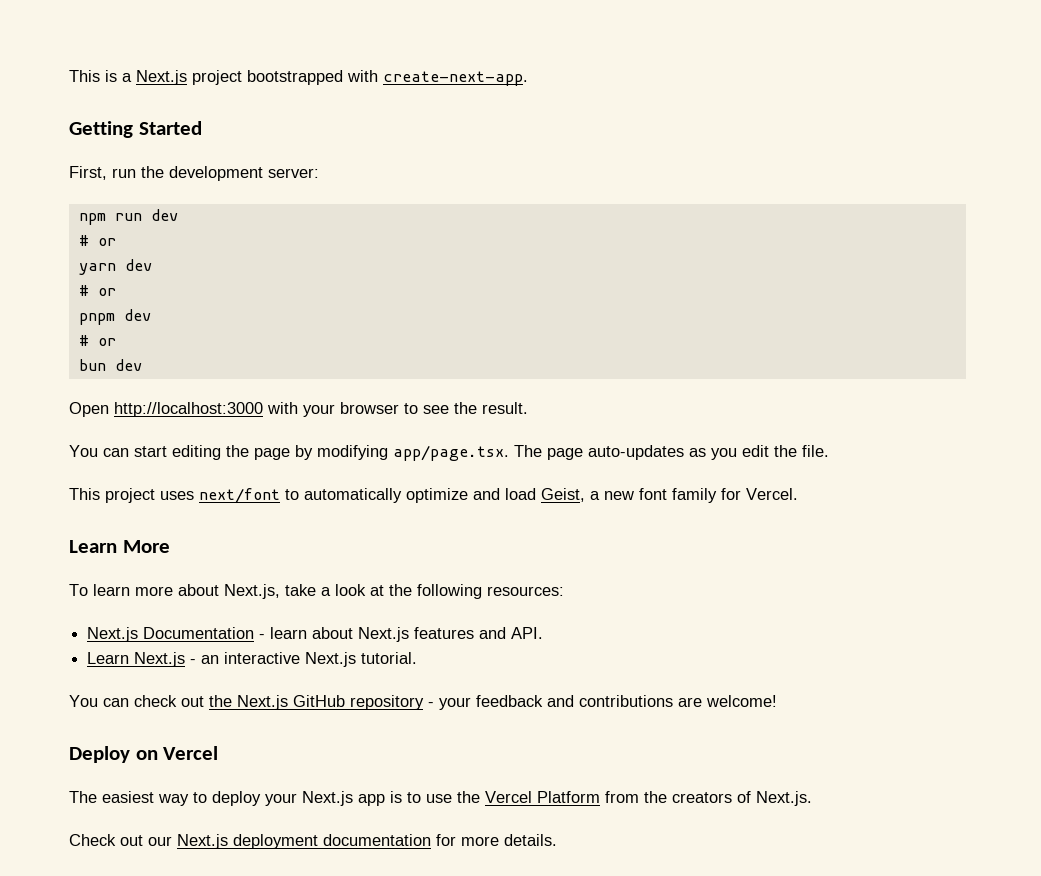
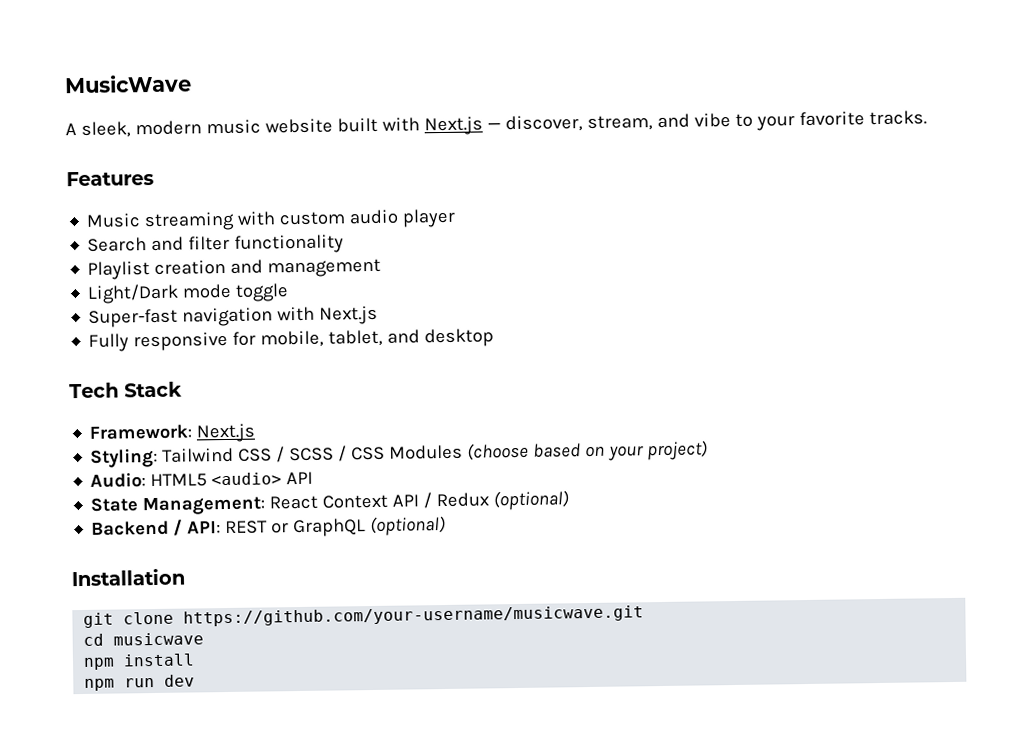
[69,70,528,86] [69,121,202,138] [69,166,319,181] [78,209,178,225] [78,235,116,246] [78,259,152,275] [78,285,116,296] [78,309,151,325] [78,335,116,346] [78,359,142,371] [69,402,528,417] [69,445,829,461] [69,488,798,504] [69,540,170,553] [69,584,564,599] [87,627,544,642] [87,652,418,667] [69,695,777,710] [69,746,219,763] [69,791,812,806] [69,834,557,849] This is a Next.js project bootstrapped with create-next-app. // Getting Started // First, run the development server: // npm run dev // # or // yarn dev // # or // pnpm dev // # or // bun dev // Open http://localhost:3000 with your browser to see the result. // You can start editing the page by modifying app/page.tsx. The page auto-updates as you edit the file. // This project uses next/font to automatically optimize and load Geist, a new font family for Vercel. // Learn More // To learn more about Next.js, take a look at the following resources: // Next.js Documentation - learn about Next.js features and API. // Learn Next.js - an interactive Next.js tutorial. // You can check out the Next.js GitHub repository - your feedback and contributions are welcome! // Deploy on Vercel // The easiest way to deploy your Next.js app is to use the Vercel Platform from the creators of Next.js. // Check out our Next.js deployment documentation for more details. -> [64,74,192,94] [65,110,927,138] [66,170,154,187] [86,208,457,232] [87,234,345,254] [87,258,382,280] [87,283,290,304] [88,305,379,328] [88,328,495,352] [69,381,182,399] [89,423,256,443] [90,440,709,468] [90,471,314,488] [90,490,570,516] [91,515,447,538] [71,568,185,587] [83,605,645,628] [83,632,205,646] [83,653,196,670] [84,674,196,691] MusicWave // A sleek, modern music website built with Next.js — discover, stream, and vibe to your favorite tracks. // Features // Music streaming with custom audio player // Search and filter functionality // Playlist creation and management // Light/Dark mode toggle // Super-fast navigation with Next.js // Fully responsive for mobile, tablet, and desktop // Tech Stack // Framework: Next.js // Styling: Tailwind CSS / SCSS / CSS Modules (choose based on your project) // Audio: HTML5 <audio> API // State Management: React Context API / Redux (optional) // Backend / API: REST or GraphQL (optional) // Installation // git clone https://github.com/your-username/musicwave.git // cd musicwave // npm install // npm run dev

